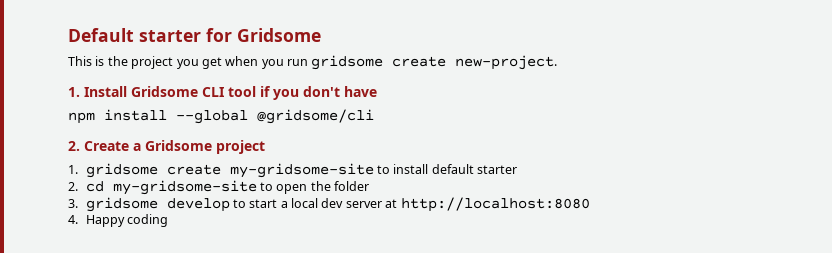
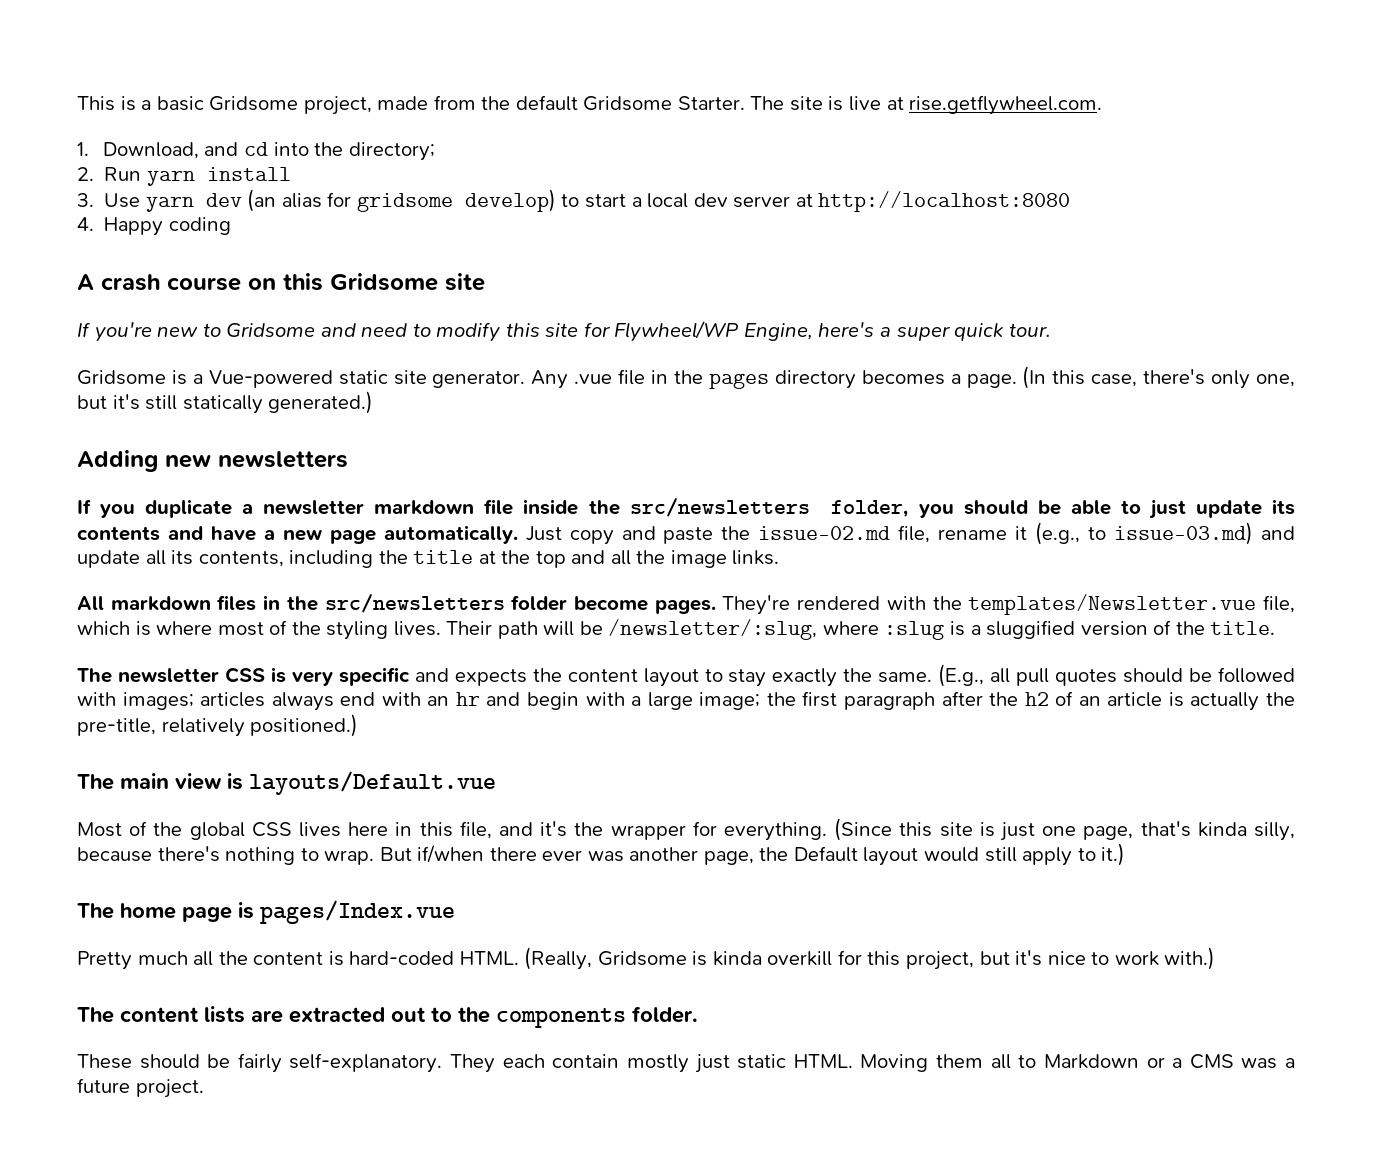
[68,28,321,42] [68,55,558,70] [68,86,377,100] [68,109,374,124] [68,140,265,154] [68,163,518,178] [68,180,370,195] [68,197,230,212] Default starter for Gridsome // This is the project you get when you run gridsome create new-project. // 1. Install Gridsome CLI tool if you don't have // npm install --global @gridsome/cli // 2. Create a Gridsome project // 1. gridsome create my-gridsome-site to install default starter // 2. cd my-gridsome-site to open the folder // 3. gridsome develop -> [77,95,1103,115] [77,142,435,161] [77,167,291,186] [77,189,556,212] This is a basic Gridsome project, made from the default Gridsome Starter. The site is live at rise.getflywheel.com. // 1. Download, and cd into the directory; // 2. Run yarn install // 3. Use yarn dev (an alias for gridsome develop)
(168, 220) none -> [77,273,485,291] [77,321,1051,342] [77,366,1295,389] [77,391,374,414] [77,450,348,472] [77,498,1295,519] [77,522,1295,545] [77,550,780,568] [77,594,1295,615] [77,619,1276,640] [77,664,1296,687] [77,691,1295,711] [77,714,359,737] [77,771,496,795] [77,818,1296,841] [77,843,1126,866] [77,900,455,924] [77,947,1216,970] [77,1006,698,1028] [77,1053,1296,1073] [77,1078,204,1098] // A crash course on this Gridsome site // If you're new to Gridsome and need to modify this site for Flywheel/WP Engine, here's a super quick tour. // Gridsome is a Vue-powered static site generator. Any .vue file in the pages directory becomes a page. (In this case, there's only one, but it's still statically generated.) // Adding new newsletters // If you duplicate a newsletter markdown file inside the src/newsletters folder, you should be able to just update its contents and have a new page automatically. Just copy and paste the issue-02.md file, rename it (e.g., to issue-03.md) and update all its contents, including the title at the top and all the image links. // All markdown files in the src/newsletters folder become pages. They're rendered with the templates/Newsletter.vue file, which is where most of the styling lives. Their path will be /newsletter/:slug, where :slug is a sluggified version of the title. // The newsletter CSS is very specific and expects the content layout to stay exactly the same. (E.g., all pull quotes should be followed with images; articles always end with an hr and begin with a large image; the first paragraph after the h2 of an article is actually the pre-title, relatively positioned.) // The main view is layouts/Default.vue // Most of the global CSS lives here in this file, and it's the wrapper for everything. (Since this site is just one page, that's kinda silly, because there's nothing to wrap. But if/when there ever was another page, the Default layout would still apply to it.) // The home page is pages/Index.vue // Pretty much all the content is hard-coded HTML. (Really, Gridsome is kinda overkill for this project, but it's nice to work with.) // The content lists are extracted out to the components folder. // These should be fairly self-explanatory. They each contain mostly just static HTML. Moving them all to Markdown or a CMS was a future project.

